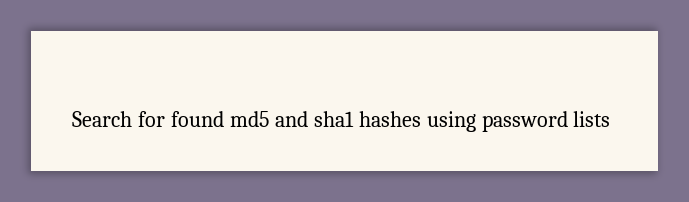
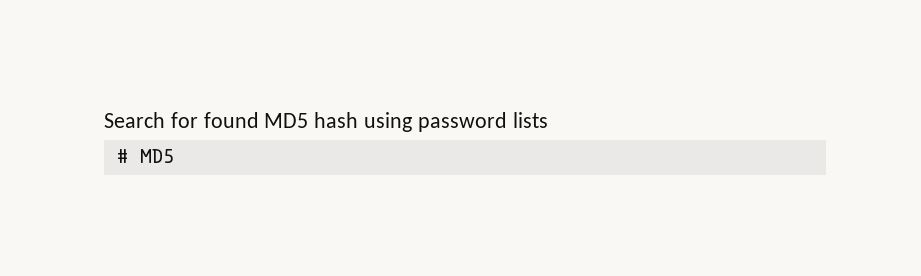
[229,111,421,127] md5 and sha1 hashes -> [264,112,359,128] MD5 hash
(611, 119) none -> [116,149,175,163] // # MD5

